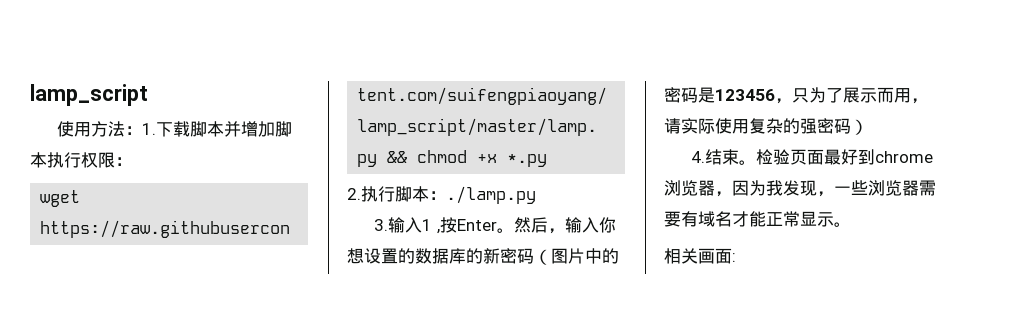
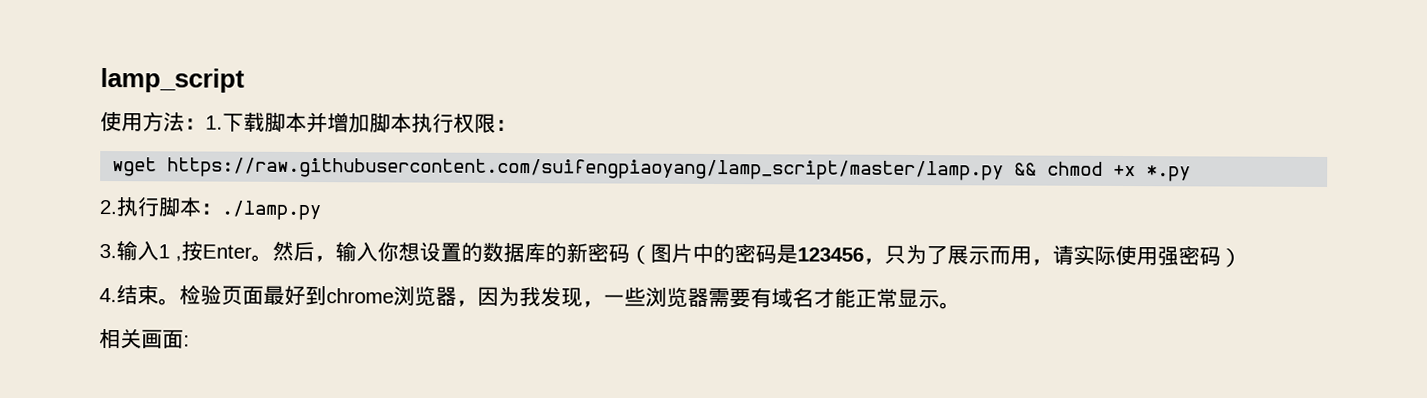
[749,118,800,134] 复杂的 -> (1158, 256) none

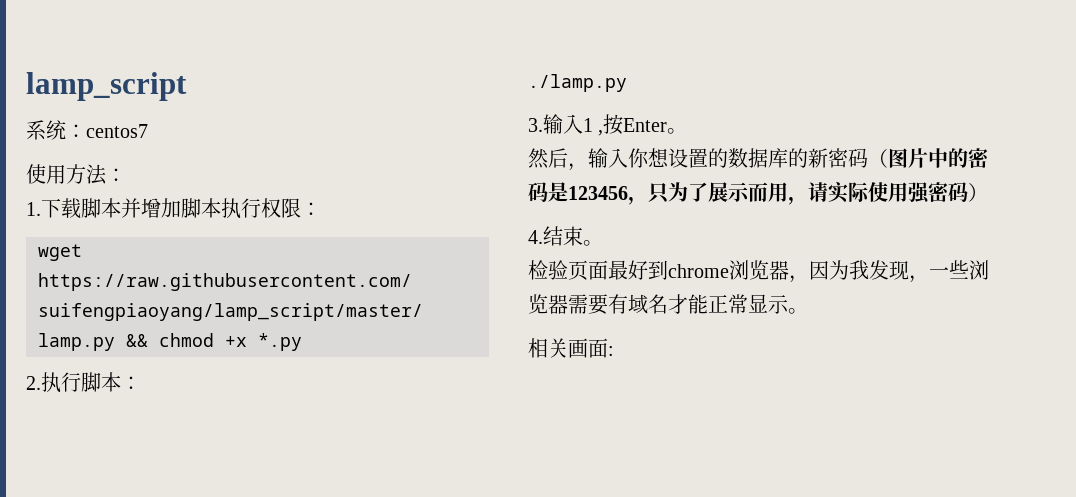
(245, 80) none -> [26,120,148,140] // 系统：centos7
(206, 124) none -> (126, 175) //
(222, 209) none -> (141, 383) //
(273, 258) none -> (688, 131) //
(180, 302) none -> (603, 243) //

